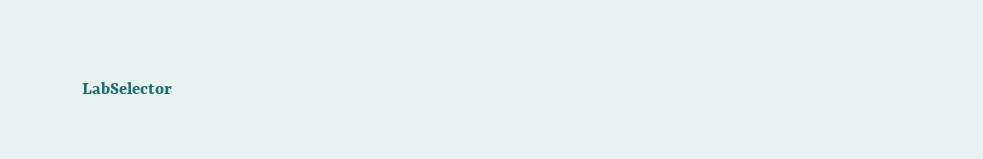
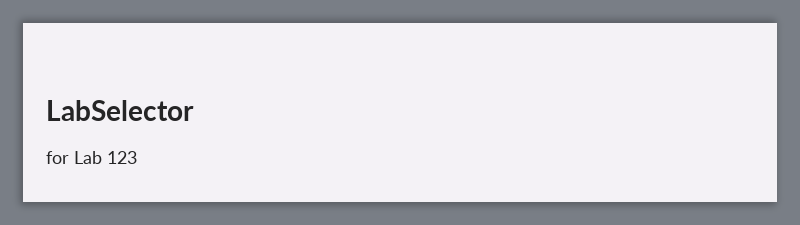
(172, 88) none -> [46,151,137,164] // for Lab 123

